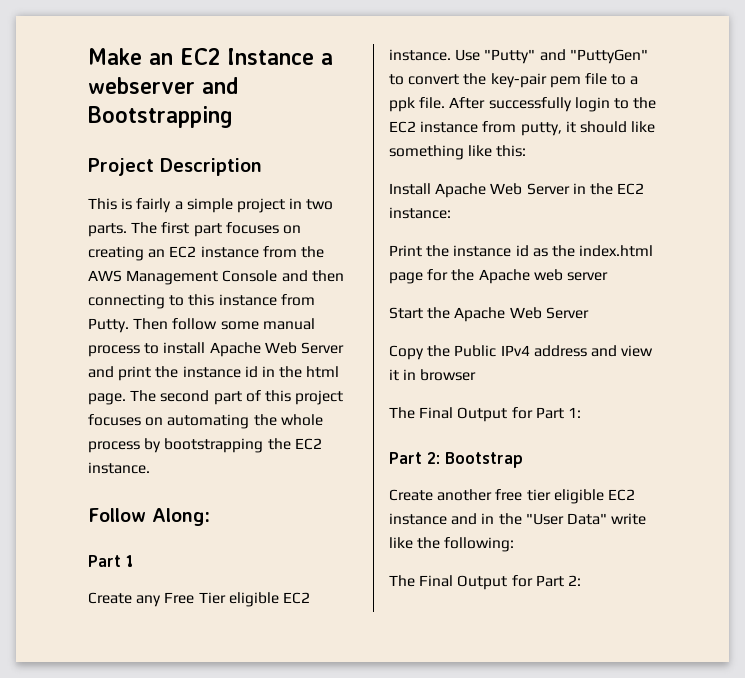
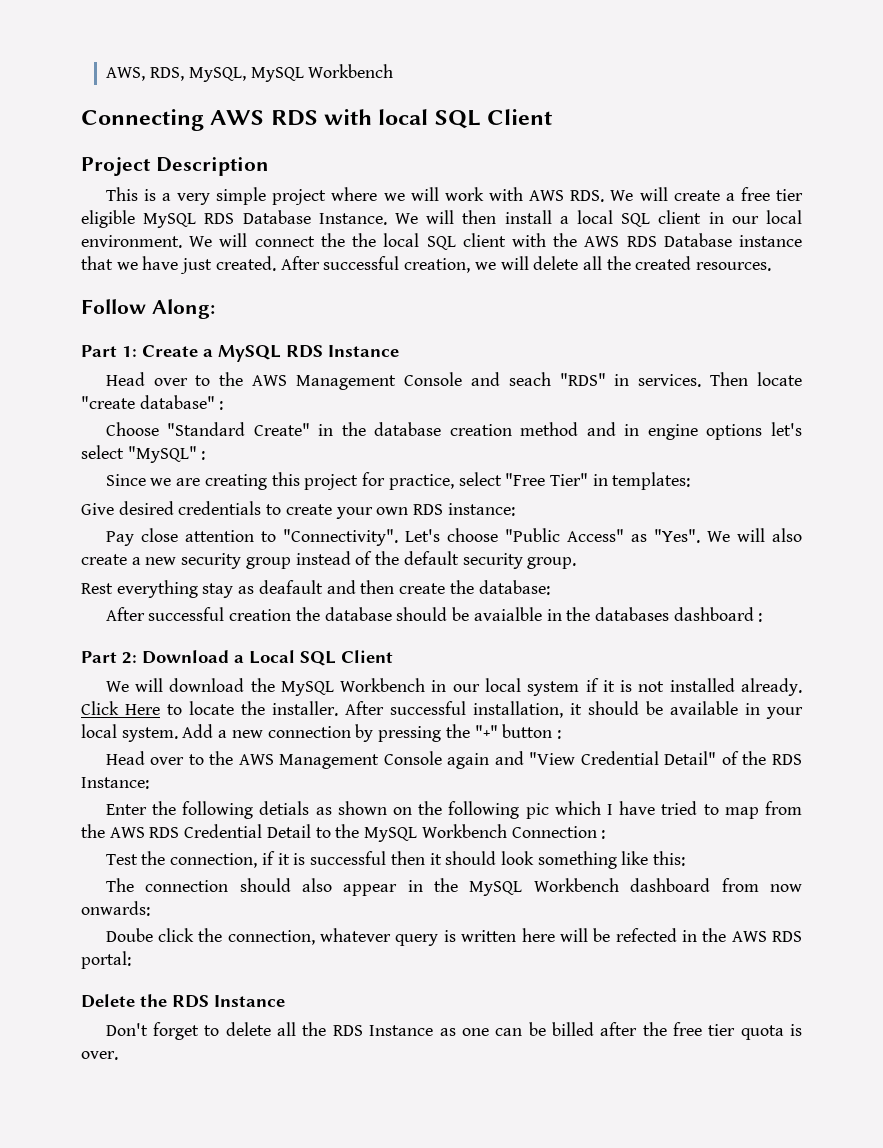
[88,48,333,65] [88,77,239,94] [88,106,233,128] [88,158,262,176] [88,198,334,213] [88,222,301,237] [88,246,297,261] Make an EC2 Instance a webserver and Bootstrapping // Project Description // This is fairly a simple project in two parts. The first part focuses on creating an EC2 instance from -> [106,64,394,82] [81,109,553,131] [81,157,269,176] [105,187,803,205] [81,210,803,228] [81,233,802,250] [81,256,772,274] [81,299,215,319] [81,345,399,362] [105,372,211,386] AWS, RDS, MySQL, MySQL Workbench // Connecting AWS RDS with local SQL Client // Project Description // This is a very simple project where we will work with AWS RDS. We will create a free tier eligible MySQL RDS Database Instance. We will then install a local SQL client in our local environment. We will connect the the local SQL client with the AWS RDS Database instance that we have just created. After successful creation, we will delete all the created resources. // Follow Along: // Part 1: Create a MySQL RDS Instance // Head over to
[311,270,344,282] [88,294,315,309] [88,318,315,333] [88,342,344,357] [88,366,340,381] [88,390,344,405] [88,414,323,429] [88,438,322,453] [88,462,150,474] [88,508,210,526] [88,555,134,567] [88,592,310,607] [389,49,648,64] [389,73,639,88] [389,97,657,112] [389,121,656,136] then connecting to this instance from Putty. Then follow some manual process to install Apache Web Server and print the instance id in the html page. The second part of this project focuses on automating the whole process by bootstrapping the EC2 instance. // Follow Along: // Part 1 // Create any Free Tier eligible EC2 instance. Use "Putty" and "PuttyGen" to convert the key-pair pem file to a ppk file. After successfully login to the EC2 instance from putty, it should like -> [508,372,802,387] [81,395,224,410] [105,422,803,440] [81,445,206,463] [105,472,691,490] [81,501,515,519] [105,528,802,546] [81,551,577,569] [81,580,550,598] [105,607,763,622] [81,650,393,666] [105,678,802,696] [81,701,803,719] [81,724,561,742] [105,751,802,769] [81,777,149,789] [105,801,803,819] [81,824,606,842] [105,851,534,868] seach "RDS" in services. Then locate "create database" : // Choose "Standard Create" in the database creation method and in engine options let's select "MySQL" : // Since we are creating this project for practice, select "Free Tier" in templates: // Give desired credentials to create your own RDS instance: // Pay close attention to "Connectivity". Let's choose "Public Access" as "Yes". We will also create a new security group instead of the default security group. // Rest everything stay as deafault and then create the database: // After successful creation the database should be avaialble in the databases dashboard : // Part 2: Download a Local SQL Client // We will download the MySQL Workbench in our local system if it is not installed already. Click Here to locate the installer. After successful installation, it should be available in your local system. Add a new connection by pressing the "+" button : // Head over to the AWS Management Console again and "View Credential Detail" of the RDS Instance: // Enter the following detials as shown on the following pic which I have tried to map from the AWS RDS Credential Detail to the MySQL Workbench Connection : // Test the connection, if it is successful then it should look
[389,183,645,198] [389,207,451,219] [389,245,654,257] [389,269,608,284] [389,307,589,322] [389,345,654,360] [389,369,477,381] [389,407,581,422] [389,452,523,468] [389,489,635,504] [389,513,647,525] [389,537,515,552] [389,575,581,590] Install Apache Web Server in the EC2 instance: // Print the instance id as the index.html page for the Apache web server // Start the Apache Web Server // Copy the Public IPv4 address and view it in browser // The Final Output for Part 1: // Part 2: Bootstrap // Create another free tier eligible EC2 instance and in the "User Data" write like the following: // The Final Output for Part 2: -> [105,878,802,896] [81,901,150,916] [105,928,802,946] [81,951,131,969] [81,994,285,1008] [105,1022,802,1040] [81,1051,118,1060] The connection should also appear in the MySQL Workbench dashboard from now onwards: // Doube click the connection, whatever query is written here will be refected in the AWS RDS portal: // Delete the RDS Instance // Don't forget to delete all the RDS Instance as one can be billed after the free tier quota is over.

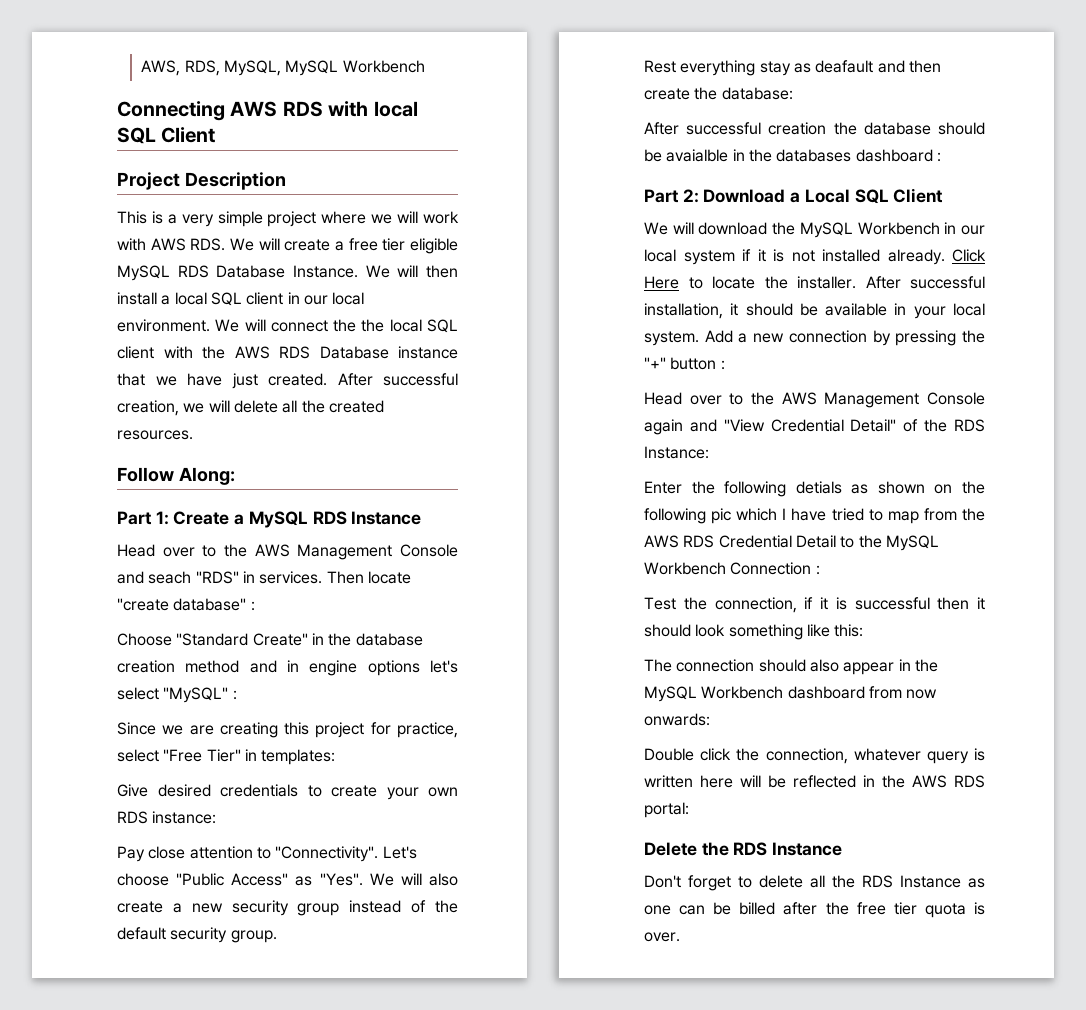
[105,928,153,942] Doube -> [644,748,694,761] Double
[615,928,677,942] refected -> [793,775,856,788] reflected

